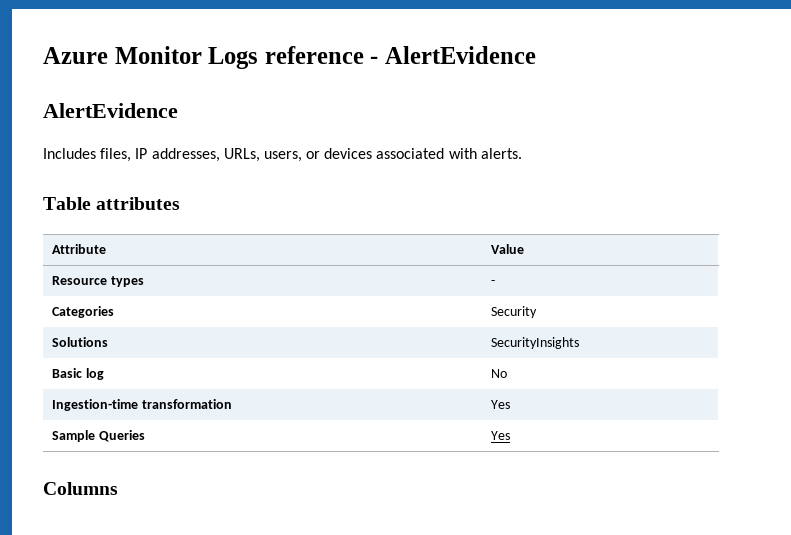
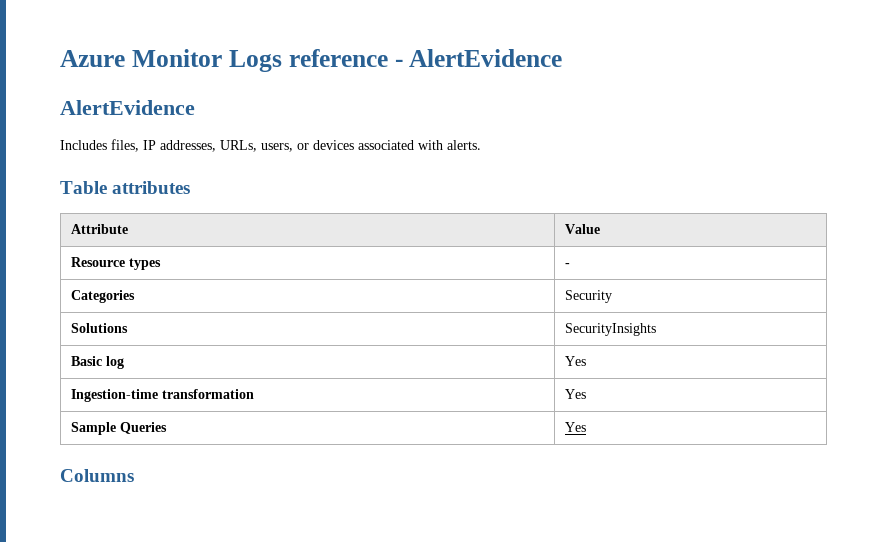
[491,369,508,378] No -> [564,356,586,366] Yes

